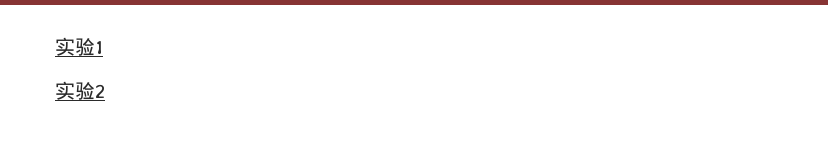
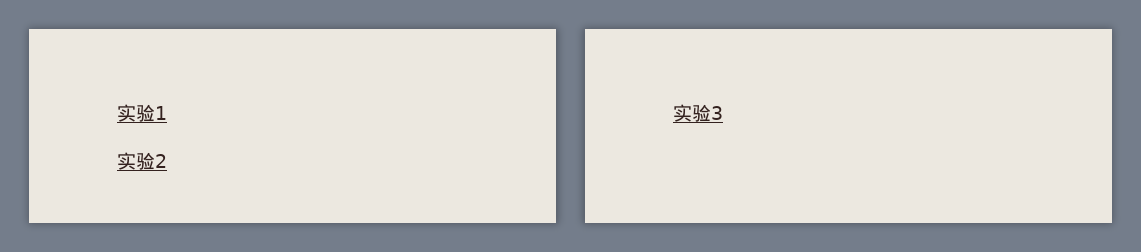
(105, 91) none -> [673,104,723,122] // 实验3

